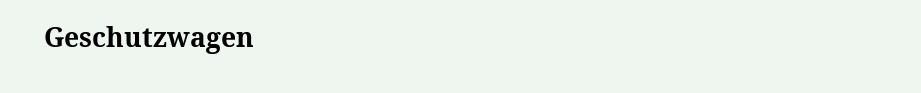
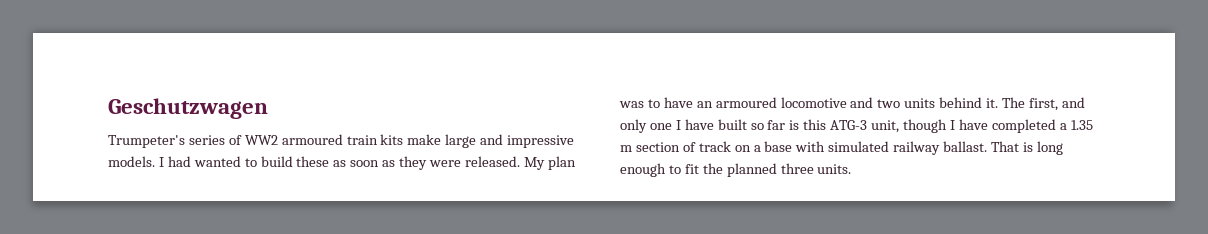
(254, 40) none -> [108,134,575,148] [108,156,576,170] [619,97,1085,111] [620,119,1093,133] [620,141,1063,155] [620,163,852,177] // Trumpeter's series of WW2 armoured train kits make large and impressive models. I had wanted to build these as soon as they were released. My plan was to have an armoured locomotive and two units behind it. The first, and only one I have built so far is this ATG-3 unit, though I have completed a 1.35 m section of track on a base with simulated railway ballast. That is long enough to fit the planned three units.

